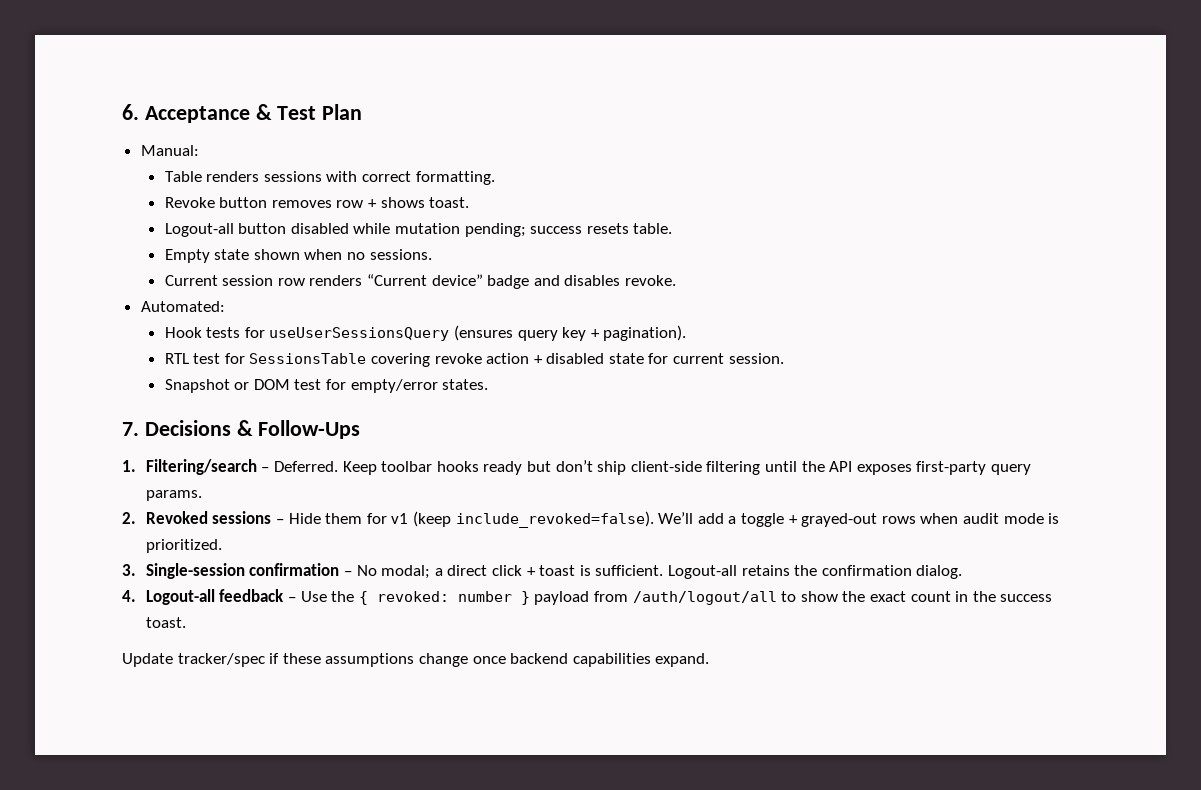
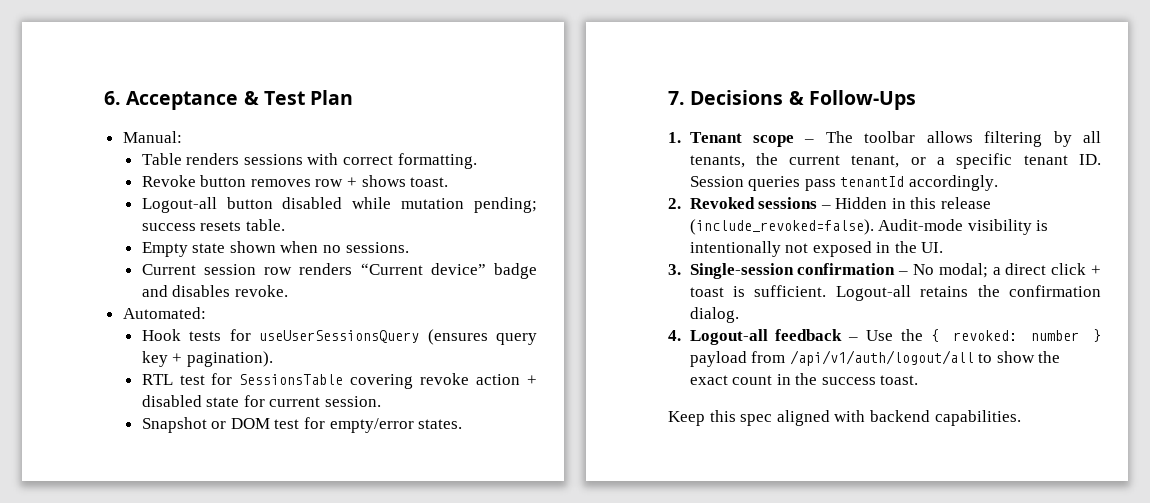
[145,459,1031,475] [145,490,202,501] [122,511,1060,528] [145,539,222,553] Filtering/search – Deferred. Keep toolbar hooks ready but don’t ship client-side filtering until the API exposes first-party query params. // 2. Revoked sessions – Hide them for v1 (keep include_revoked=false). We’ll add a toggle + grayed-out rows when audit mode is prioritized. -> [689,131,1101,147] [689,153,1101,169] [689,175,998,191] [668,197,992,209] [689,219,1049,235] [689,241,944,257] Tenant scope – The toolbar allows filtering by all tenants, the current tenant, or a specific tenant ID. Session queries pass tenantId accordingly. // 2. Revoked sessions – Hidden in this release (include_revoked=false). Audit-mode visibility is intentionally not exposed in the UI.
[632,591,777,605] /auth/logout/all -> [789,350,974,366] /api/v1/auth/logout/all
[122,653,710,667] Update tracker/spec if these assumptions change once backend capabilities expand. -> [668,410,1021,426] Keep this spec aligned with backend capabilities.

